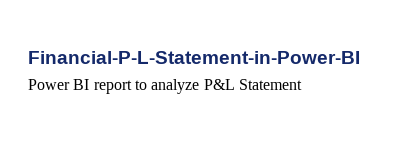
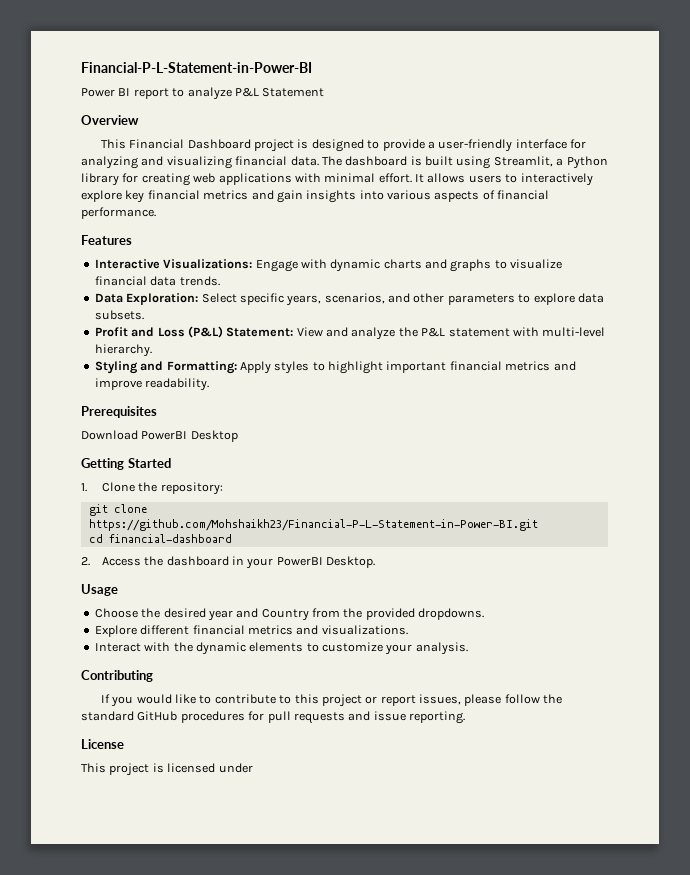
(302, 84) none -> [81,115,139,125] [100,139,587,152] [81,156,608,169] [81,173,593,186] [81,190,550,203] [81,207,156,219] [81,235,132,245] [94,259,563,272] [94,276,220,286] [94,293,604,306] [94,310,144,320] [94,326,606,340] [94,344,152,357] [94,361,576,374] [94,378,210,391] [81,406,157,418] [81,430,238,442] [81,458,171,470] [81,482,223,495] [88,504,147,516] [88,519,538,531] [88,534,232,543] [81,556,376,569] [81,584,118,596] [94,608,485,621] [94,625,408,637] [94,642,468,655] [81,670,153,682] [100,694,563,707] [81,711,465,724] [81,739,124,749] [81,763,253,776] // Overview // This Financial Dashboard project is designed to provide a user-friendly interface for analyzing and visualizing financial data. The dashboard is built using Streamlit, a Python library for creating web applications with minimal effort. It allows users to interactively explore key financial metrics and gain insights into various aspects of financial performance. // Features // Interactive Visualizations: Engage with dynamic charts and graphs to visualize financial data trends. // Data Exploration: Select specific years, scenarios, and other parameters to explore data subsets. // Profit and Loss (P&L) Statement: View and analyze the P&L statement with multi-level hierarchy. // Styling and Formatting: Apply styles to highlight important financial metrics and improve readability. // Prerequisites // Download PowerBI Desktop // Getting Started // 1. Clone the repository: // git clone https://github.com/Mohshaikh23/Financial-P-L-Statement-in-Power-BI.git // cd financial-dashboard // 2. Access the dashboard in your PowerBI Desktop. // Usage // Choose the desired year and Country from the provided dropdowns. // Explore different financial metrics and visualizations. // Interact with the dynamic elements to customize your analysis. // Contributing // If you would like to contribute to this project or report issues, please follow the standard GitHub procedures for pull requests and issue reporting. // License // This project is licensed under

